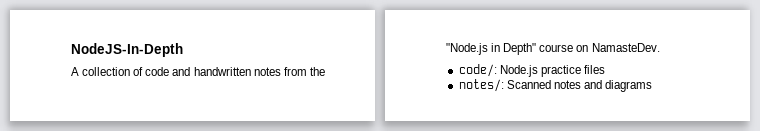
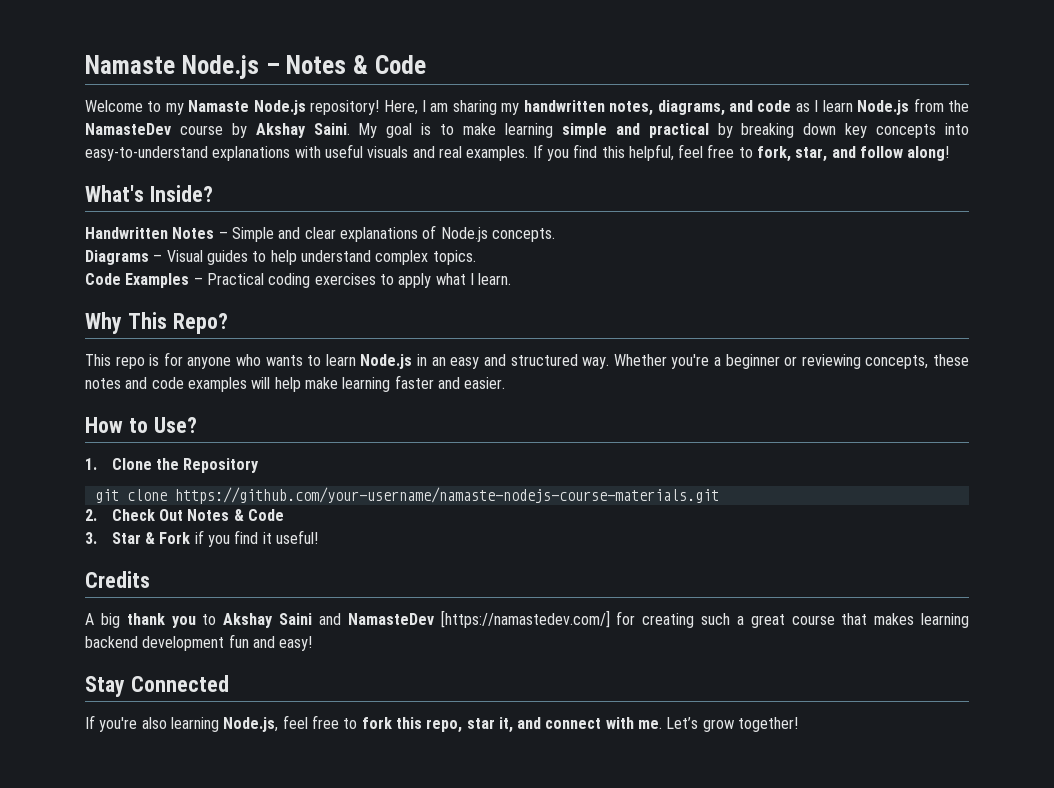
[71,43,183,57] [71,67,325,76] [446,43,660,55] [458,64,605,77] [458,79,653,92] NodeJS-In-Depth // A collection of code and handwritten notes from the "Node.js in Depth" course on NamasteDev. // code/: Node.js practice files // notes/: Scanned notes and diagrams -> [85,55,426,79] [85,98,970,116] [85,123,969,138] [85,144,950,162] [85,185,213,202] [85,225,555,242] [85,250,476,265] [85,273,512,288] [85,312,228,334] [85,352,969,369] [85,375,506,392] [85,417,197,433] [85,458,260,473] [94,487,719,504] [85,509,285,521] [85,530,319,547] [85,571,150,588] [85,610,970,628] [85,634,313,651] [85,675,229,697] [85,715,799,733] Namaste Node.js – Notes & Code // Welcome to my Namaste Node.js repository! Here, I am sharing my handwritten notes, diagrams, and code as I learn Node.js from the NamasteDev course by Akshay Saini. My goal is to make learning simple and practical by breaking down key concepts into easy-to-understand explanations with useful visuals and real examples. If you find this helpful, feel free to fork, star, and follow along! // What's Inside? // Handwritten Notes – Simple and clear explanations of Node.js concepts. // Diagrams – Visual guides to help understand complex topics. // Code Examples – Practical coding exercises to apply what I learn. // Why This Repo? // This repo is for anyone who wants to learn Node.js in an easy and structured way. Whether you're a beginner or reviewing concepts, these notes and code examples will help make learning faster and easier. // How to Use? // 1. Clone the Repository // git clone https://github.com/your-username/namaste-nodejs-course-materials.git // 2. Check Out Notes & Code // 3. Star & Fork if you find it useful! // Credits // A big thank you to Akshay Saini and NamasteDev [https://namastedev.com/] for creating such a great course that makes learning backend development fun and easy! // Stay Connected // If you're also learning Node.js, feel free to fork this repo, star it, and connect with me. Let’s grow together!

